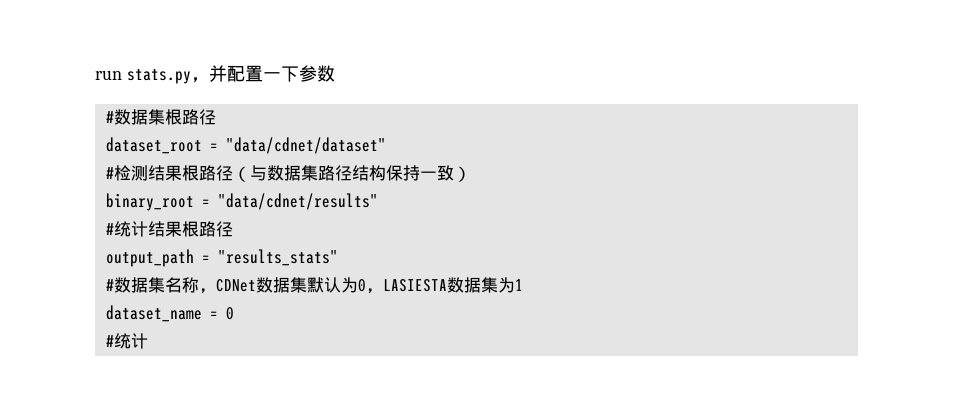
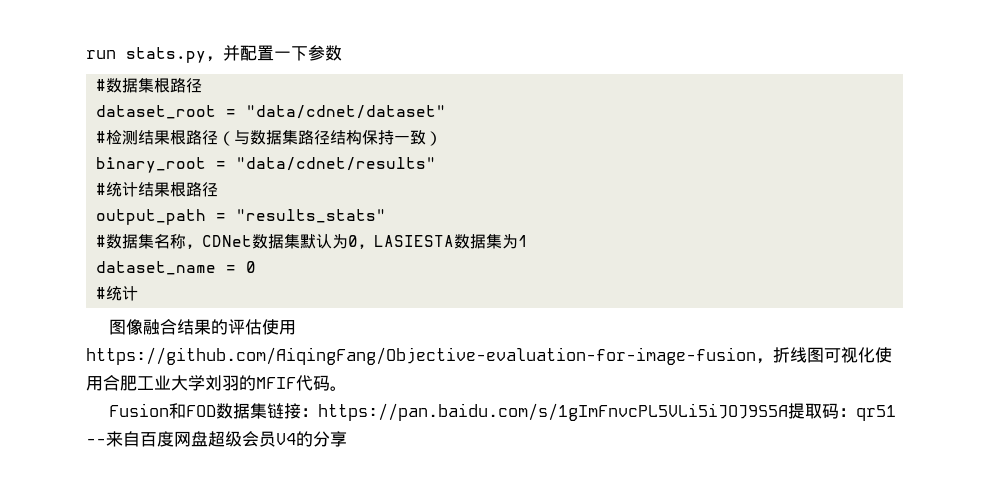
(148, 341) none -> [109,319,297,335] [86,347,892,365] [86,375,347,391] [109,403,897,421] [86,431,347,447] // 图像融合结果的评估使用https://github.com/AiqingFang/Objective-evaluation-for-image-fusion，折线图可视化使用合肥工业大学刘羽的MFIF代码。 // Fusion和FOD数据集链接：https://pan.baidu.com/s/1gImFnvcPL5VLi5iJOJ9S5A提取码：qr51 --来自百度网盘超级会员V4的分享

